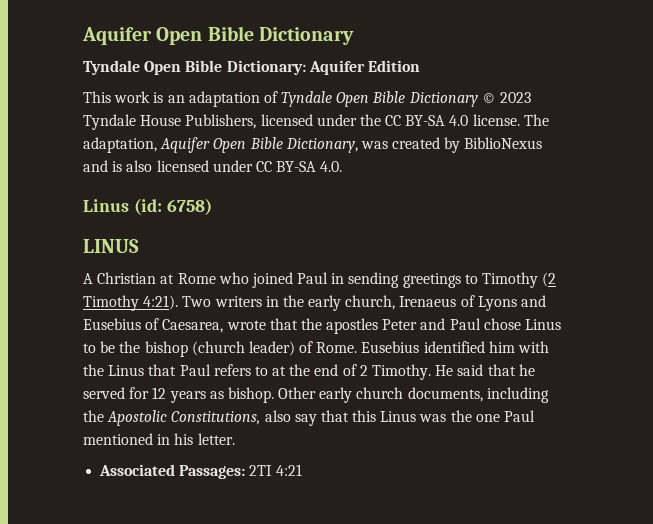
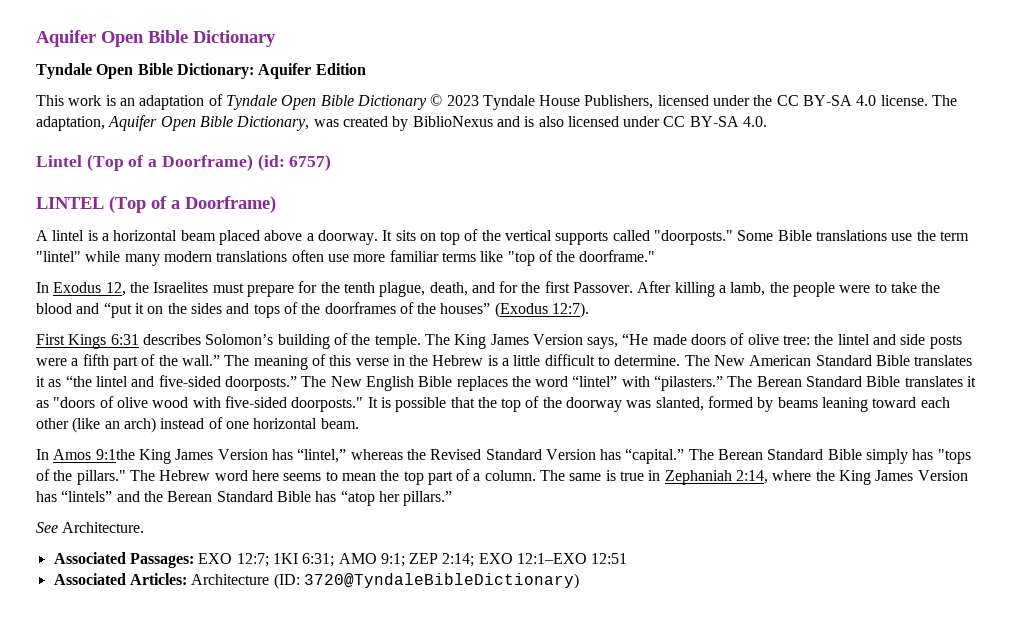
[83,198,212,215] [83,239,139,253] [83,272,557,288] [83,295,547,311] [83,318,562,334] [83,341,550,357] [83,364,535,380] [83,387,549,403] [83,410,536,426] [83,433,235,445] [99,464,302,479] Linus (id: 6758) // LINUS // A Christian at Rome who joined Paul in sending greetings to Timothy (2 Timothy 4:21). Two writers in the early church, Irenaeus of Lyons and Eusebius of Caesarea, wrote that the apostles Peter and Paul chose Linus to be the bishop (church leader) of Rome. Eusebius identified him with the Linus that Paul refers to at the end of 2 Timothy. He said that he served for 12 years as bishop. Other early church documents, including the Apostolic Constitutions, also say that this Linus was the one Paul mentioned in his letter. // Associated Passages: 2TI 4:21 -> [36,154,332,171] [36,196,276,213] [36,229,970,245] [36,250,656,266] [36,281,941,297] [36,302,590,318] [36,333,962,349] [36,354,973,370] [36,375,977,391] [36,396,950,412] [36,417,359,433] [36,448,971,464] [36,469,968,485] [36,490,453,506] [36,522,145,533] [53,552,628,568] [53,573,579,589] Lintel (Top of a Doorframe) (id: 6757) // LINTEL (Top of a Doorframe) // A lintel is a horizontal beam placed above a doorway. It sits on top of the vertical supports called "doorposts." Some Bible translations use the term "lintel" while many modern translations often use more familiar terms like "top of the doorframe." // In Exodus 12, the Israelites must prepare for the tenth plague, death, and for the first Passover. After killing a lamb, the people were to take the blood and “put it on the sides and tops of the doorframes of the houses” (Exodus 12:7). // First Kings 6:31 describes Solomon’s building of the temple. The King James Version says, “He made doors of olive tree: the lintel and side posts were a fifth part of the wall.” The meaning of this verse in the Hebrew is a little difficult to determine. The New American Standard Bible translates it as “the lintel and five-sided doorposts.” The New English Bible replaces the word “lintel” with “pilasters.” The Berean Standard Bible translates it as "doors of olive wood with five-sided doorposts." It is possible that the top of the doorway was slanted, formed by beams leaning toward each other (like an arch) instead of one horizontal beam. // In Amos 9:1the King James Version has “lintel,” whereas the Revised Standard Version has “capital.” The Berean Standard Bible simply has "tops of the pillars." The Hebrew word here seems to mean the top part of a column. The same is true in Zephaniah 2:14, where the King James Version has “lintels” and the Berean Standard Bible has “atop her pillars.” // See Architecture. // Associated Passages: EXO 12:7; 1KI 6:31; AMO 9:1; ZEP 2:14; EXO 12:1–EXO 12:51 // Associated Articles: Architecture (ID: 3720@TyndaleBibleDictionary)

